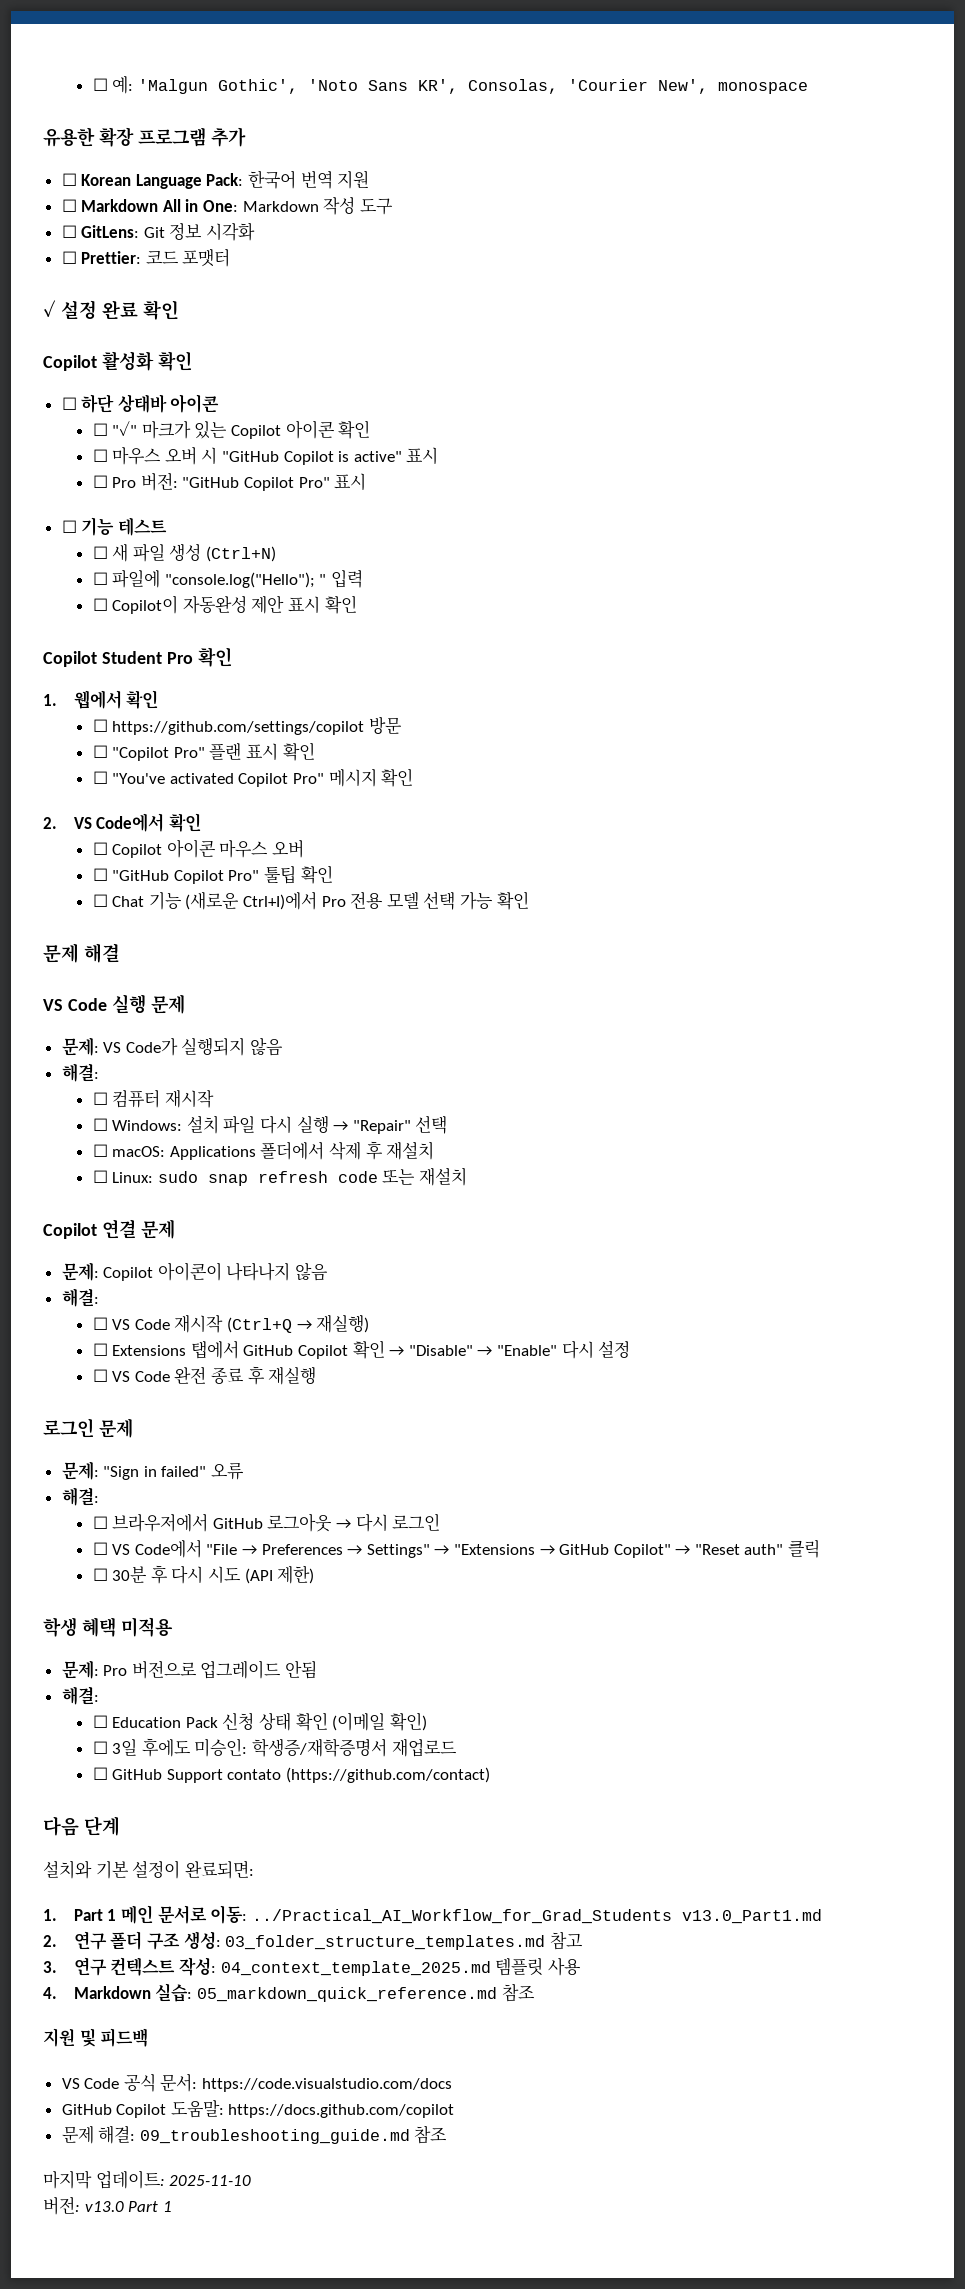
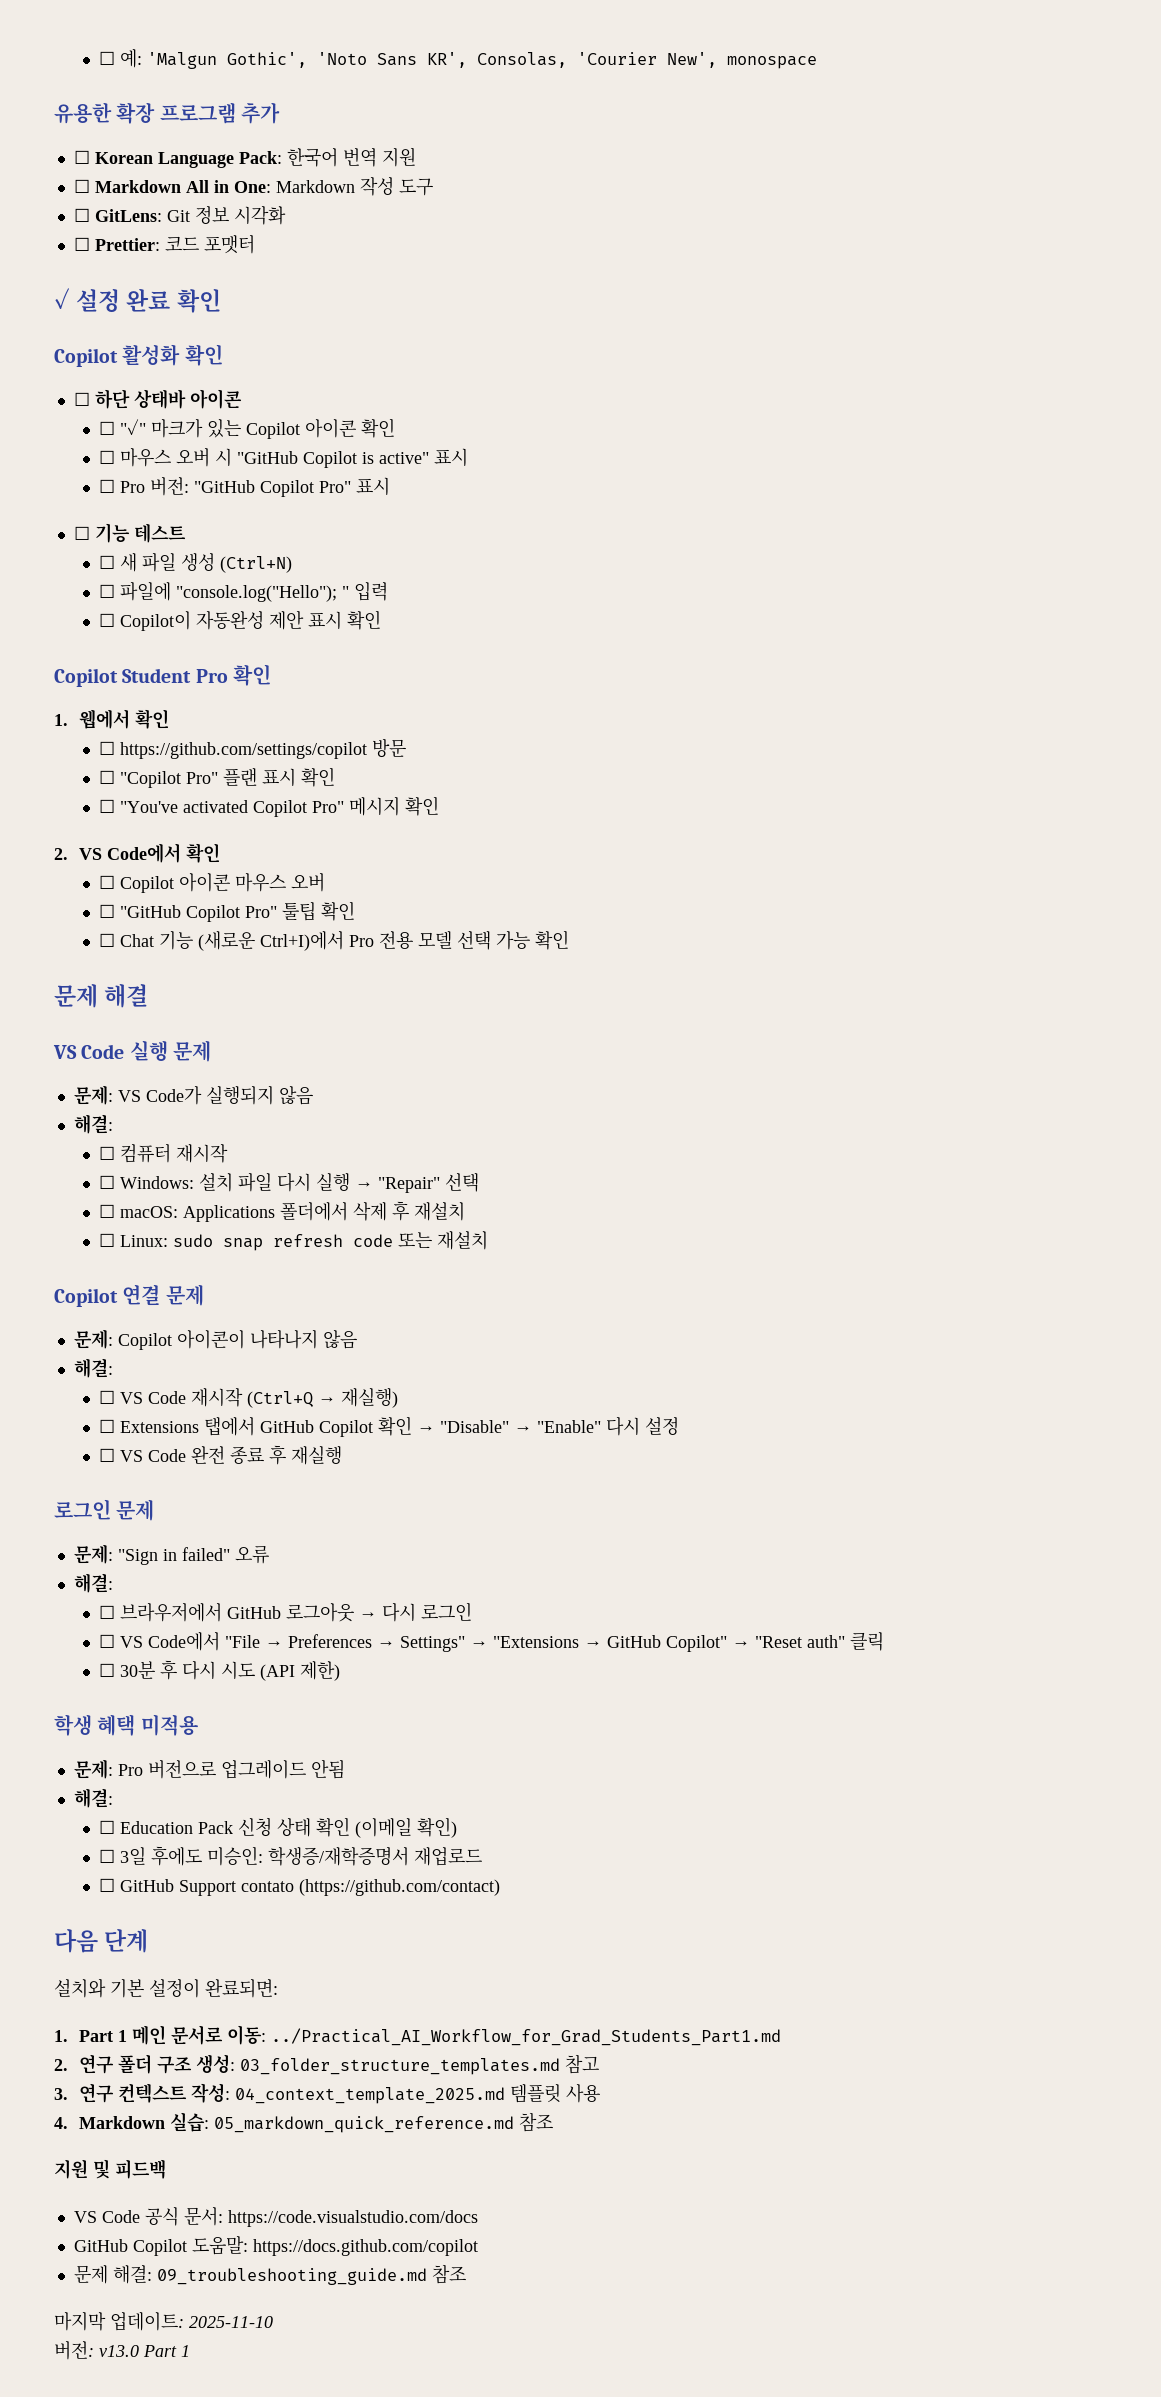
[251,1909,822,1924] ../Practical_AI_Workflow_for_Grad_Students v13.0_Part1.md -> [271,2028,782,2046] ../Practical_AI_Workflow_for_Grad_Students_Part1.md

